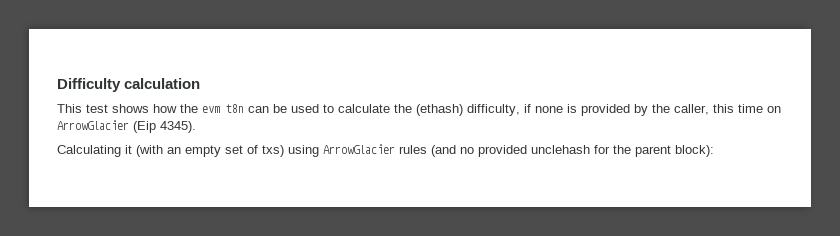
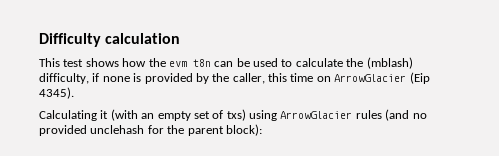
[416,104,463,116] (ethash) -> [366,57,413,69] (mblash)

